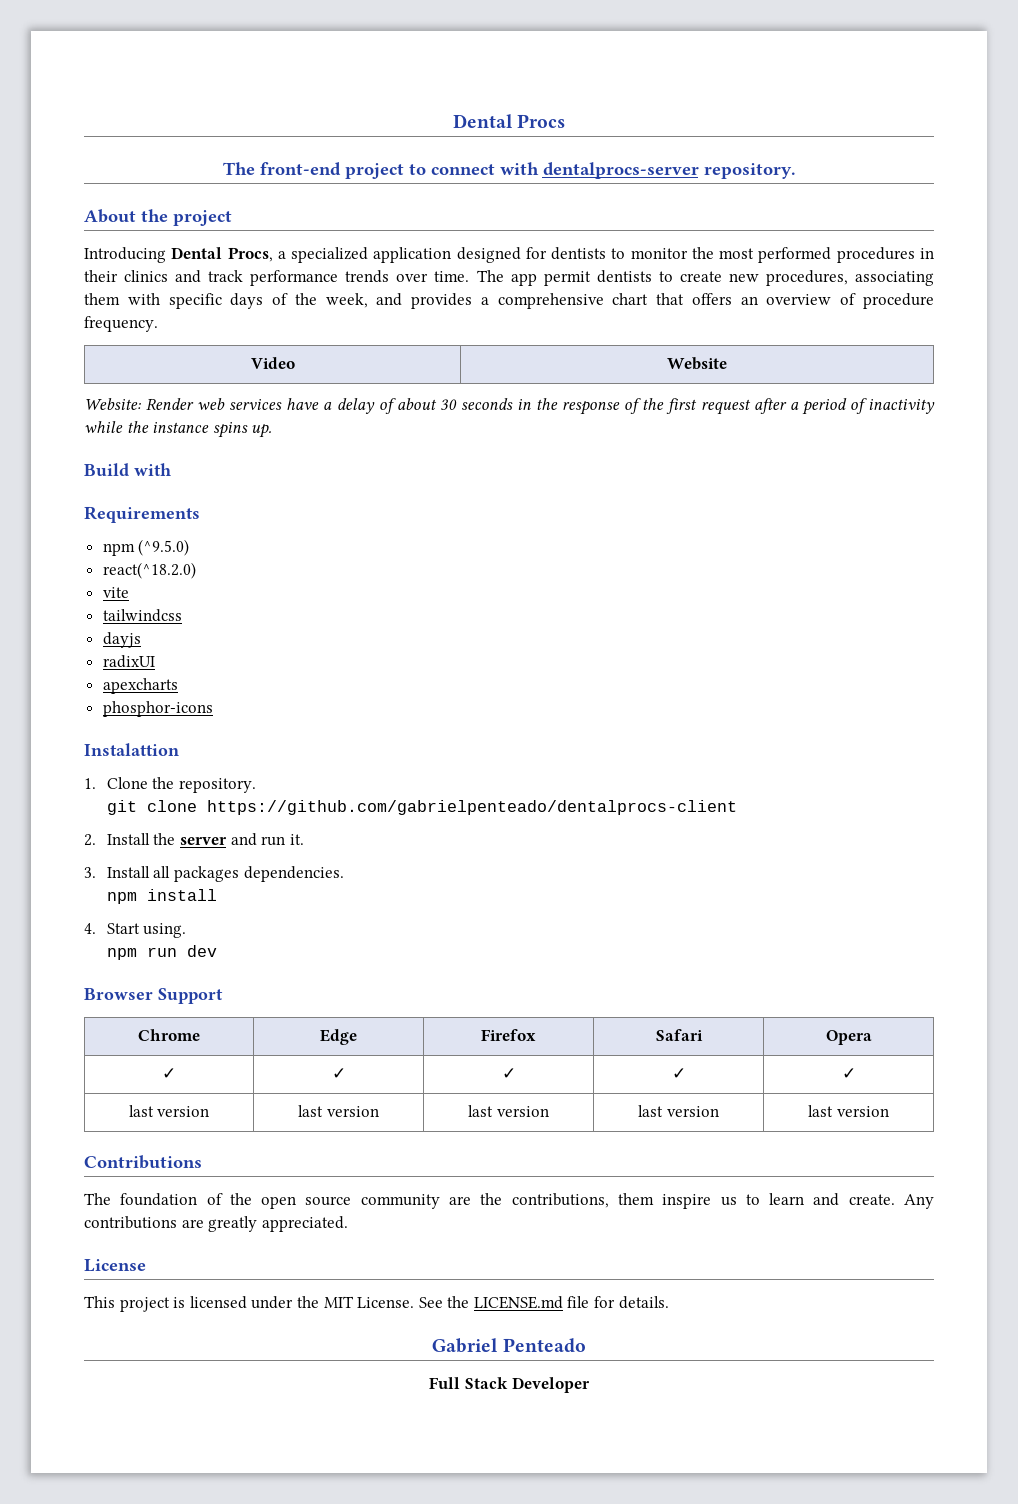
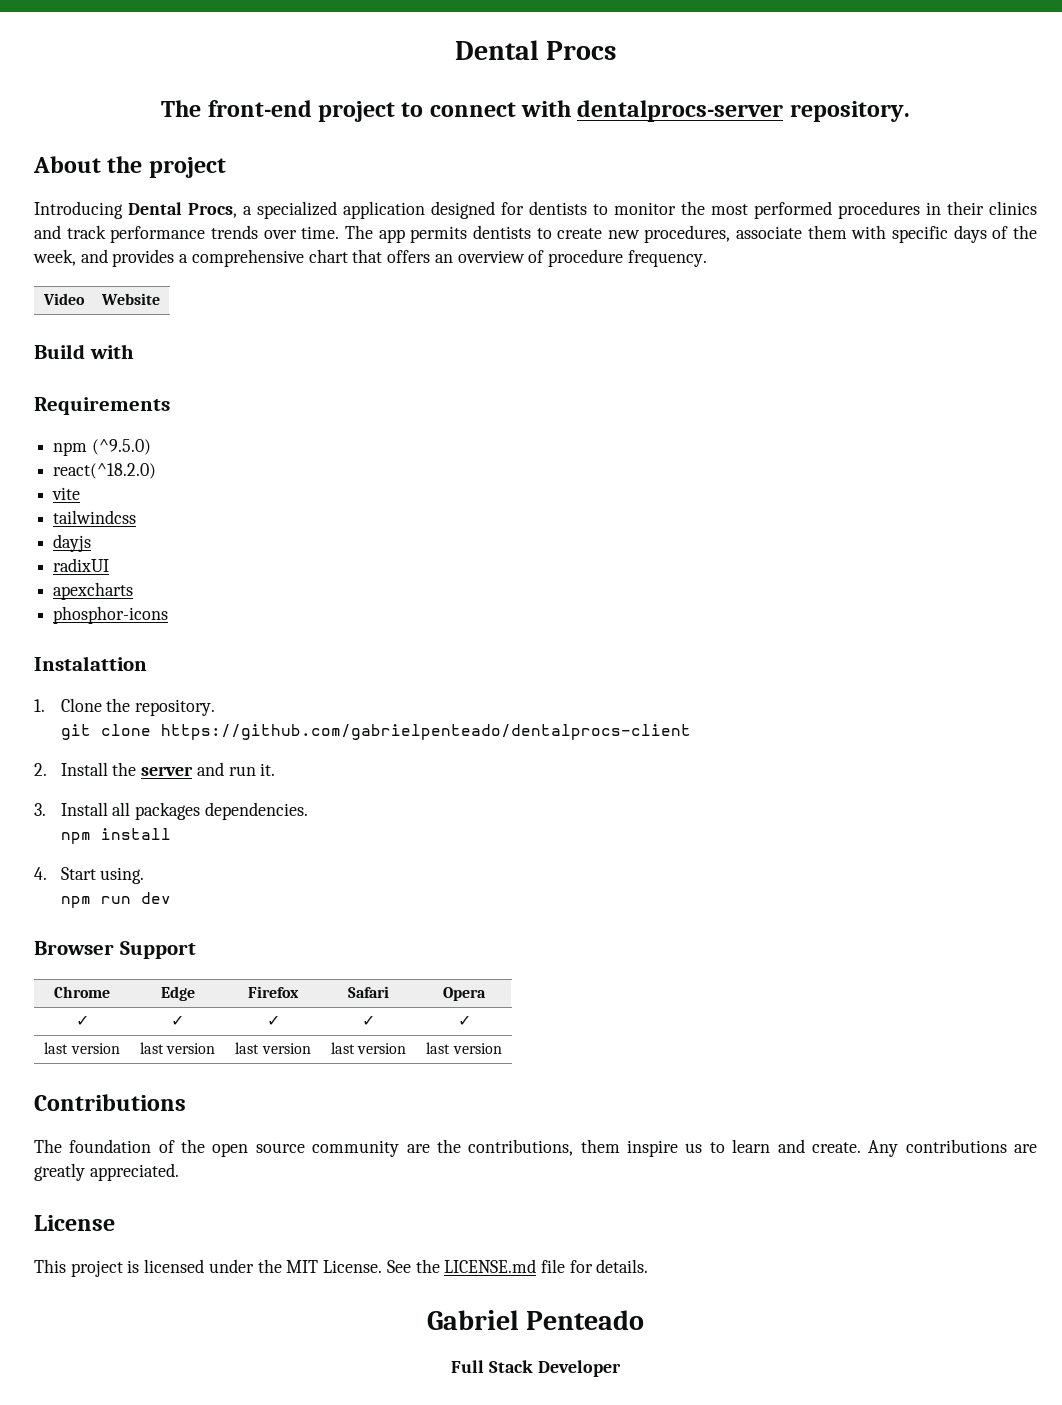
[543,271,591,286] permit -> [410,226,468,243] permits
[855,271,934,286] associating -> [736,226,803,239] associate
[84,398,936,415] [84,421,273,438] // Website: Render web services have a delay of about 30 seconds in the response of the first request after a period of inactivity while the instance spins up. -> (160, 299) none

